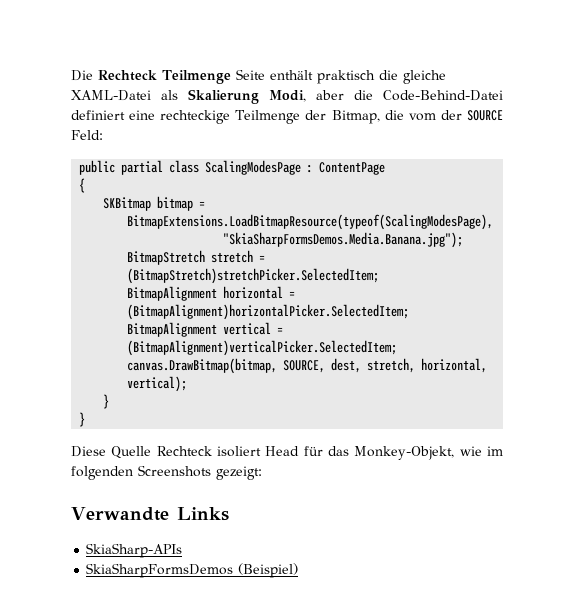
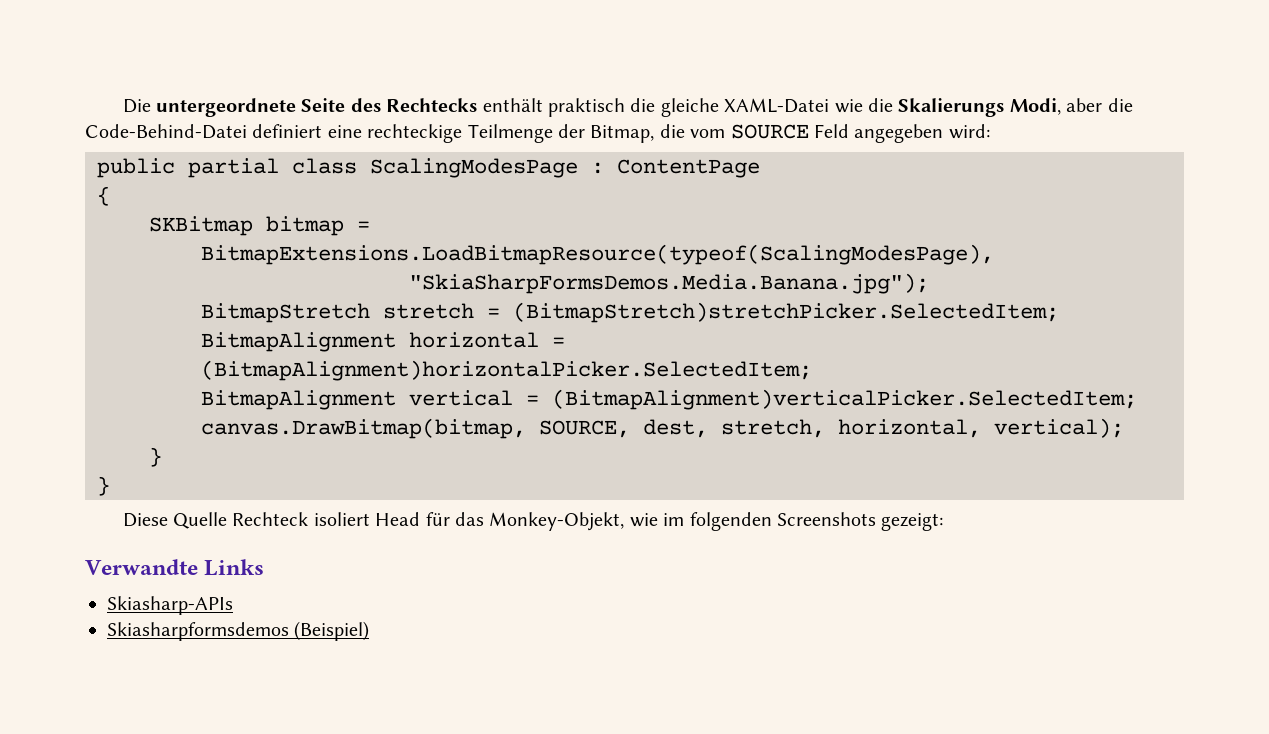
[98,69,265,84] Rechteck Teilmenge Seite -> [156,98,478,117] untergeordnete Seite des Rechtecks
[161,89,259,104] als Skalierung -> [834,98,1005,117] wie die Skalierungs
[440,110,504,121] [71,130,103,140] der SOURCE Feld: -> [730,124,990,143] SOURCE Feld angegeben wird:
[86,543,183,558] [86,563,234,578] SkiaSharp-APIs // SkiaSharpFormsDemos -> [107,596,233,615] [107,622,289,641] Skiasharp-APIs // Skiasharpformsdemos

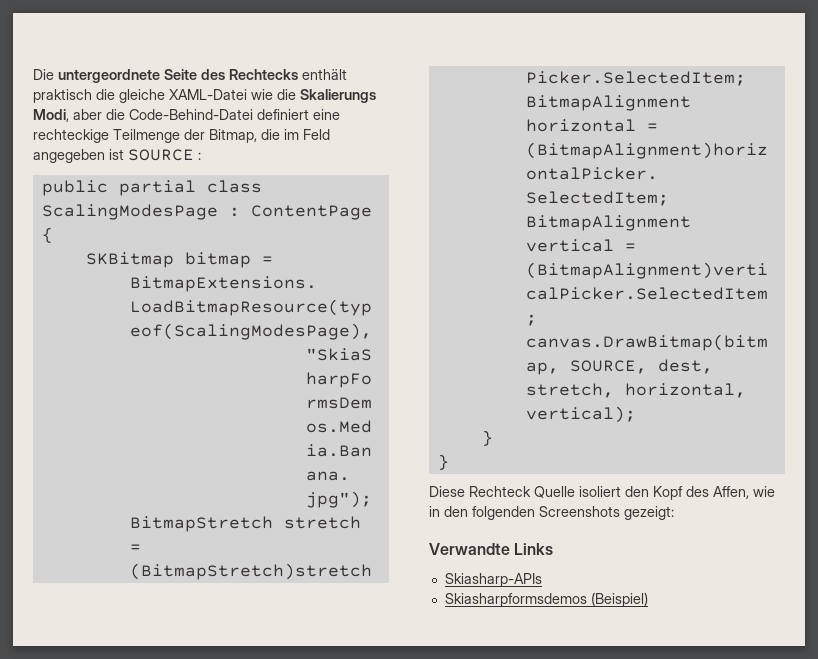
[690,124,990,143] vom SOURCE Feld angegeben wird: -> [284,129,330,140] [33,149,201,163] im Feld angegeben ist SOURCE :
[173,512,685,531] Quelle Rechteck isoliert Head für das Monkey-Objekt, wie im -> [469,486,775,500] [429,506,468,517] Rechteck Quelle isoliert den Kopf des Affen, wie in den

